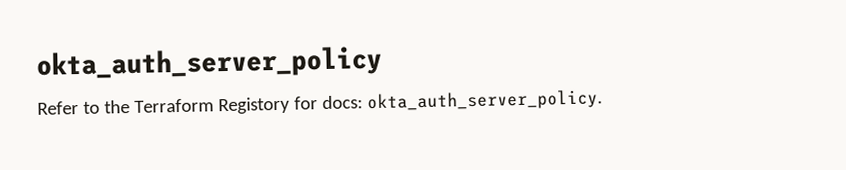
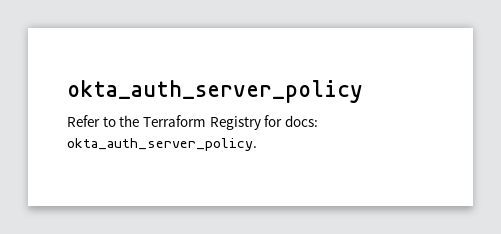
[217,96,290,115] Registory -> [209,116,261,130] Registry

